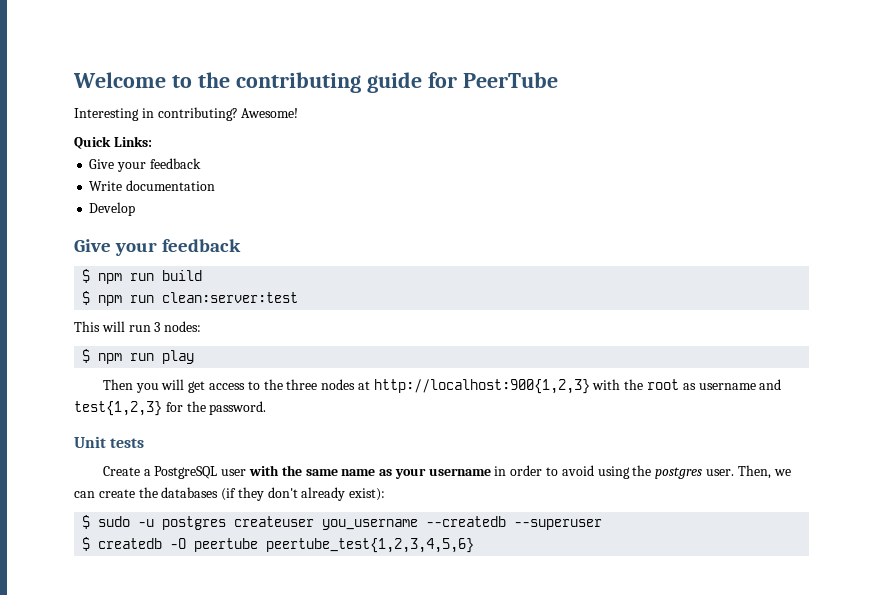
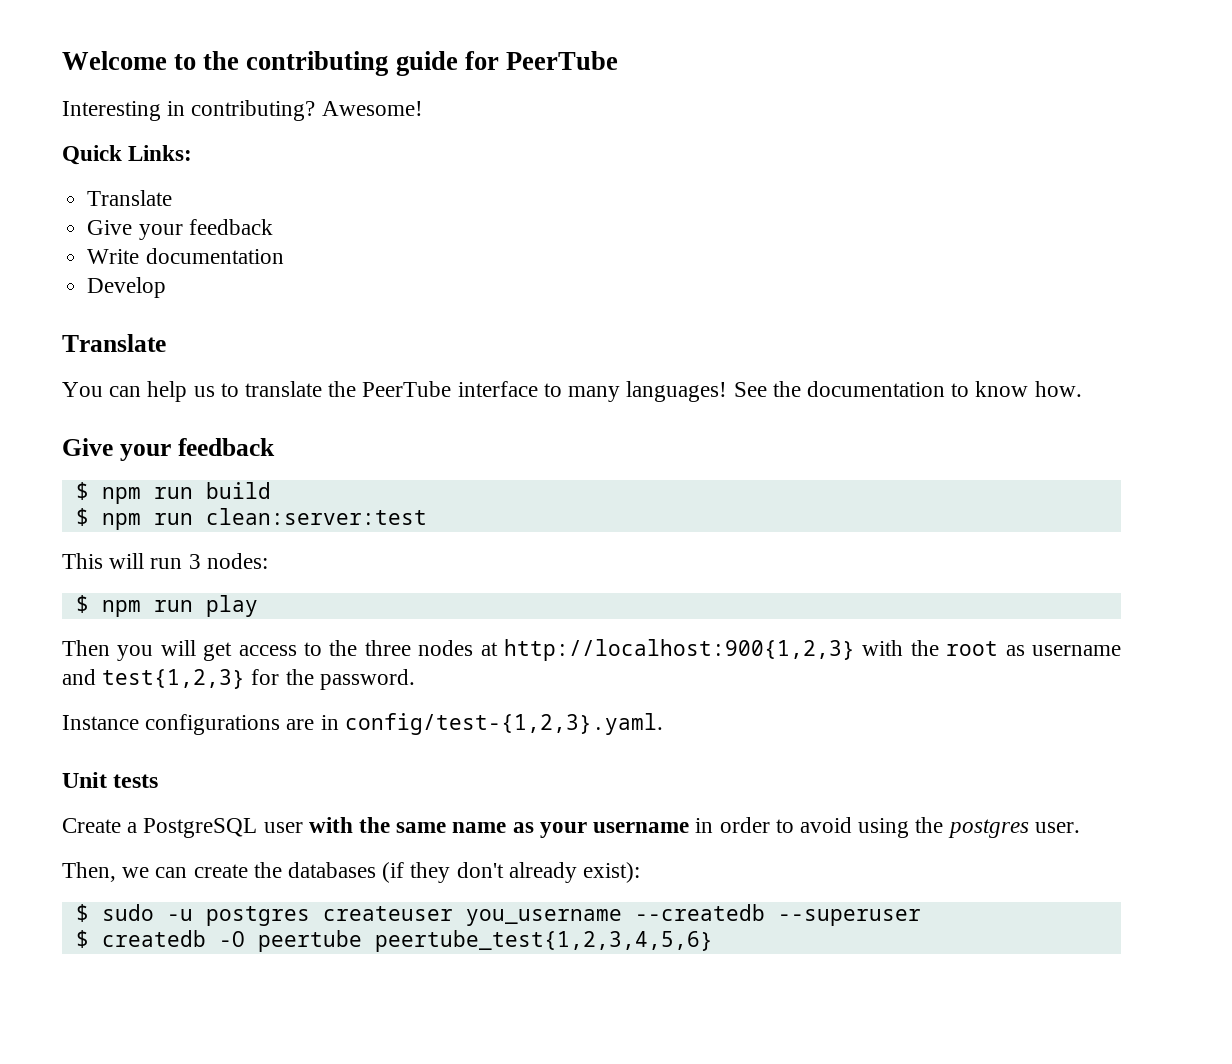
(152, 141) none -> [87,190,173,206] // Translate
(136, 209) none -> [62,334,166,352] [62,381,1082,402] // Translate // You can help us to translate the PeerTube interface to many languages! See the documentation to know how.
(267, 408) none -> [62,713,663,735] // Instance configurations are in config/test-{1,2,3}.yaml.
(734, 472) none -> (1080, 827) //

